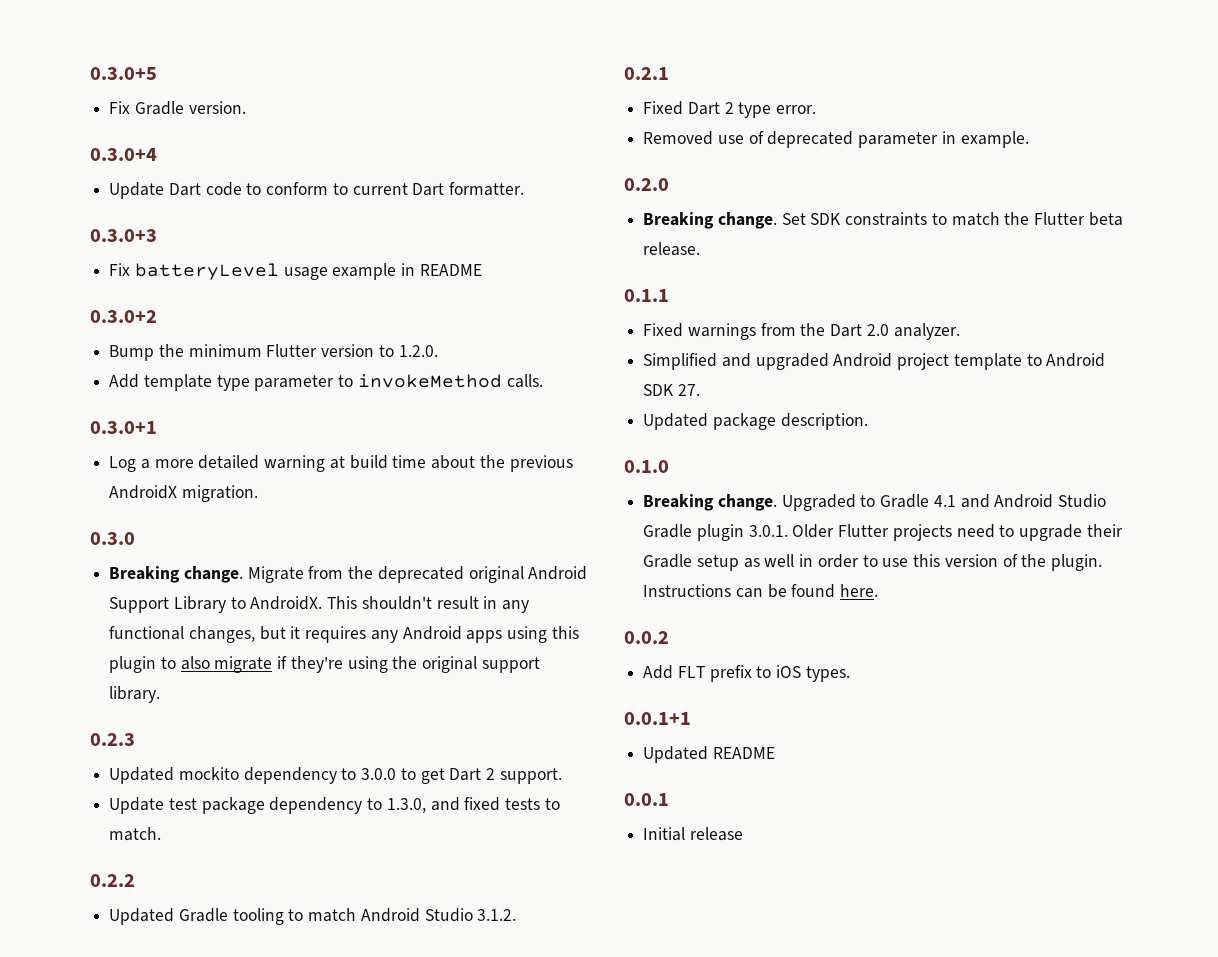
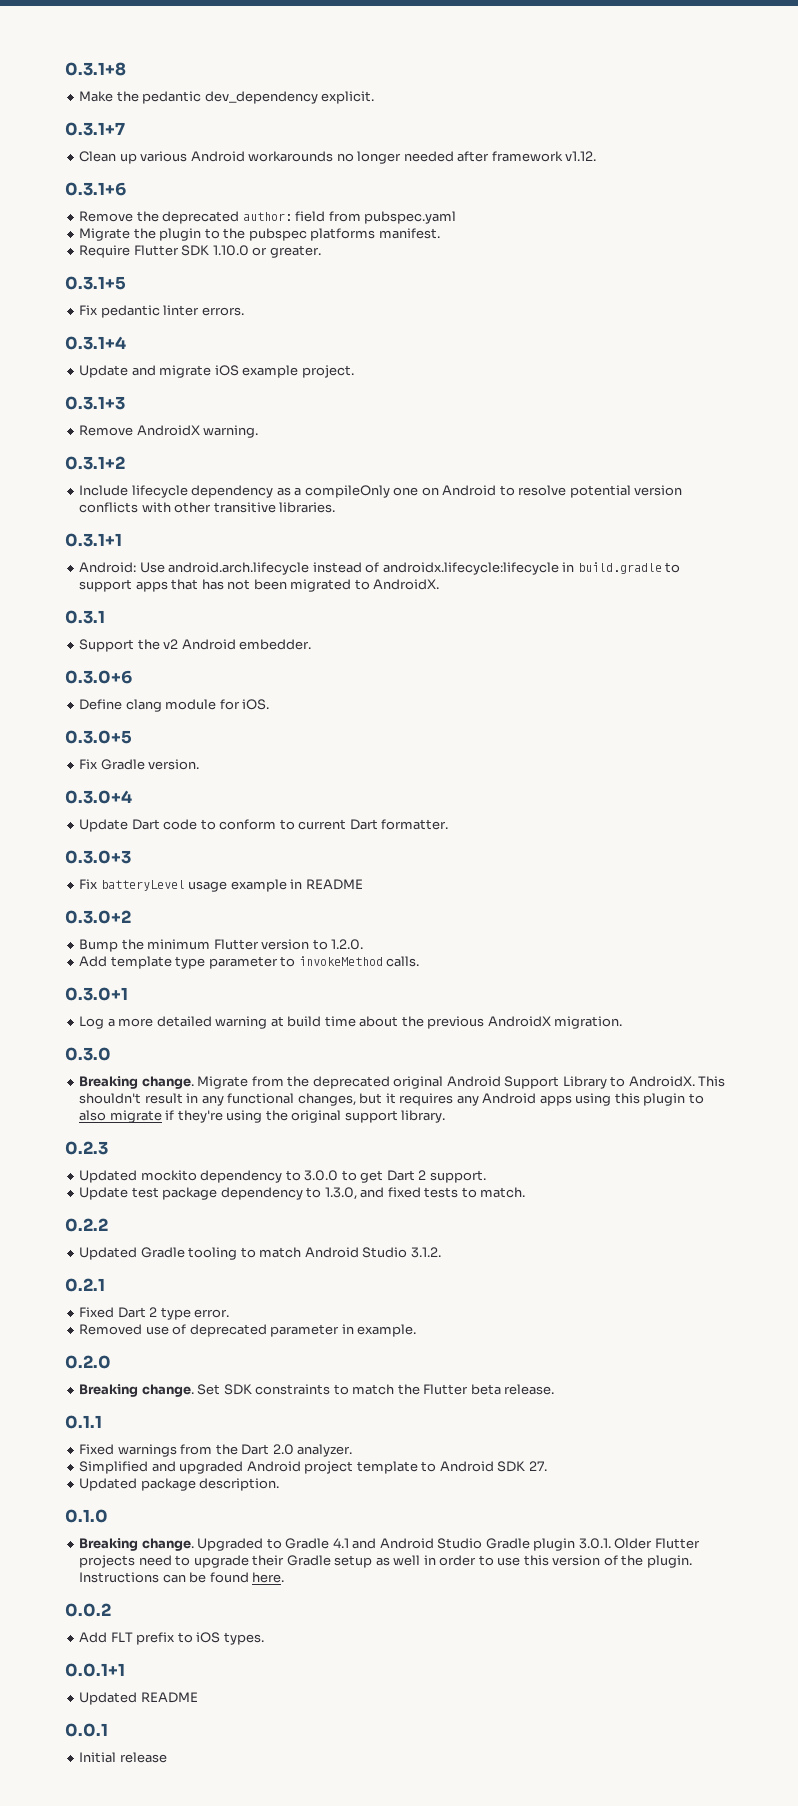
(90, 73) none -> [65,62,126,76] [79,91,375,104] [65,122,125,136] [79,151,597,164] [65,182,126,196] [79,211,457,224] [79,228,440,241] [79,245,321,258] [65,276,126,290] [79,305,244,318] [65,336,126,350] [79,365,354,378] [65,396,125,410] [79,425,259,438] [65,456,125,470] [79,485,683,498] [79,502,336,513] [65,533,122,547] [79,562,681,575] [79,579,440,592] [65,610,105,624] [79,639,312,652] [65,670,132,684] [79,699,270,712] 0.3.1+8 // Make the pedantic dev_dependency explicit. // 0.3.1+7 // Clean up various Android workarounds no longer needed after framework v1.12. // 0.3.1+6 // Remove the deprecated author: field from pubspec.yaml // Migrate the plugin to the pubspec platforms manifest. // Require Flutter SDK 1.10.0 or greater. // 0.3.1+5 // Fix pedantic linter errors. // 0.3.1+4 // Update and migrate iOS example project. // 0.3.1+3 // Remove AndroidX warning. // 0.3.1+2 // Include lifecycle dependency as a compileOnly one on Android to resolve potential version conflicts with other transitive libraries. // 0.3.1+1 // Android: Use android.arch.lifecycle instead of androidx.lifecycle:lifecycle in build.gradle to support apps that has not been migrated to AndroidX. // 0.3.1 // Support the v2 Android embedder. // 0.3.0+6 // Define clang module for iOS. //

